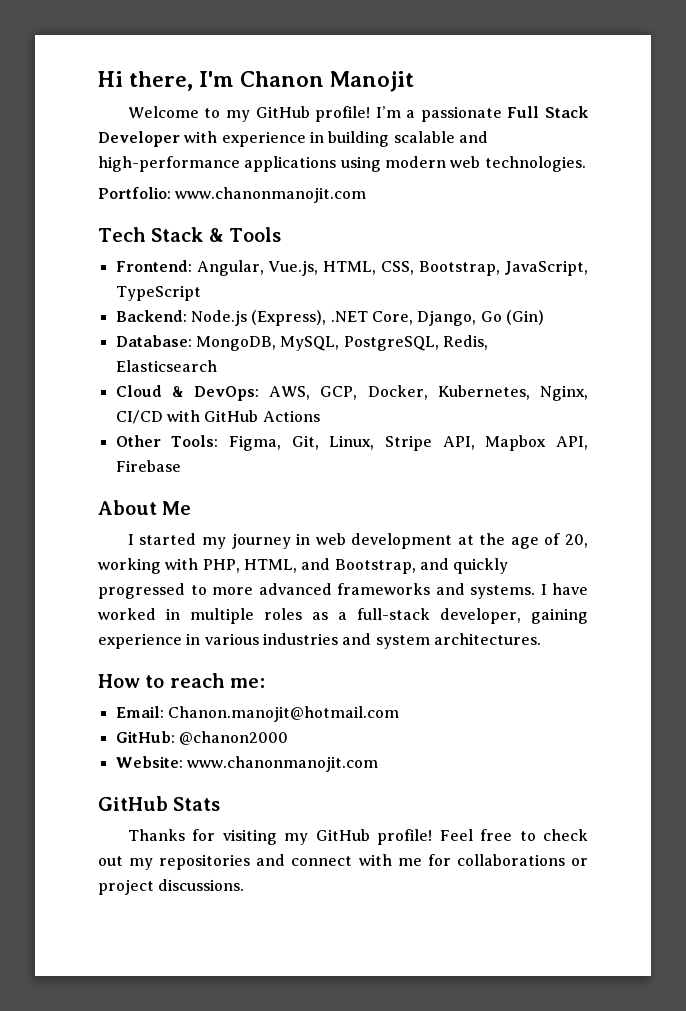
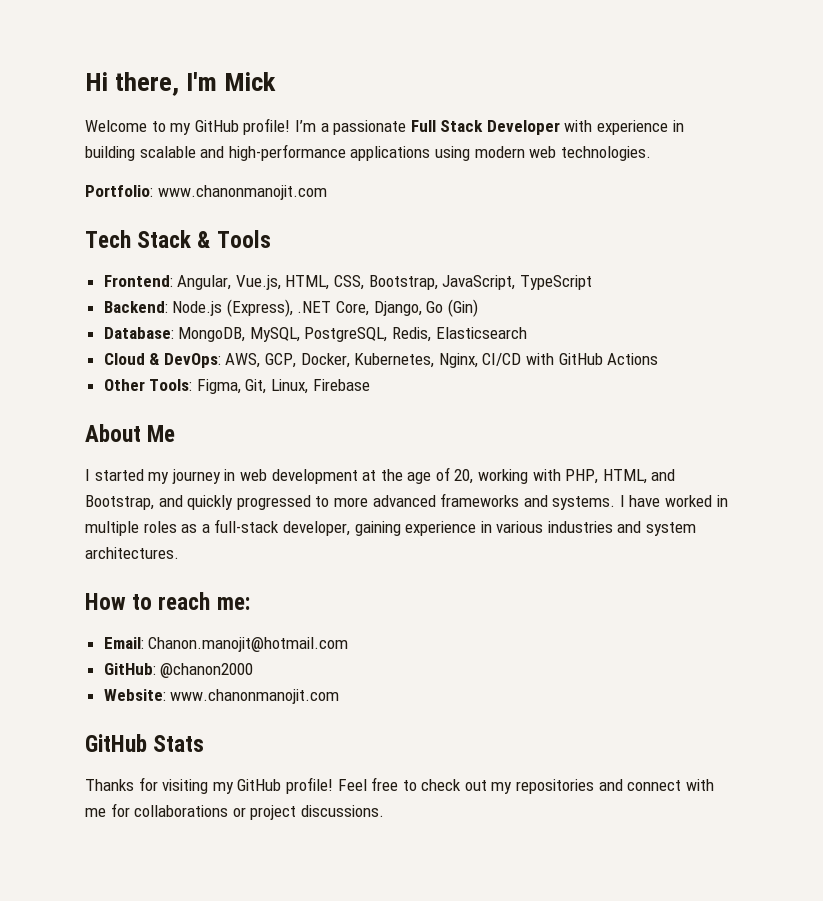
[240,71,415,92] Chanon Manojit -> [224,72,277,91] Mick
[384,435,588,451] Stripe API, Mapbox API, -> (309, 386) none

